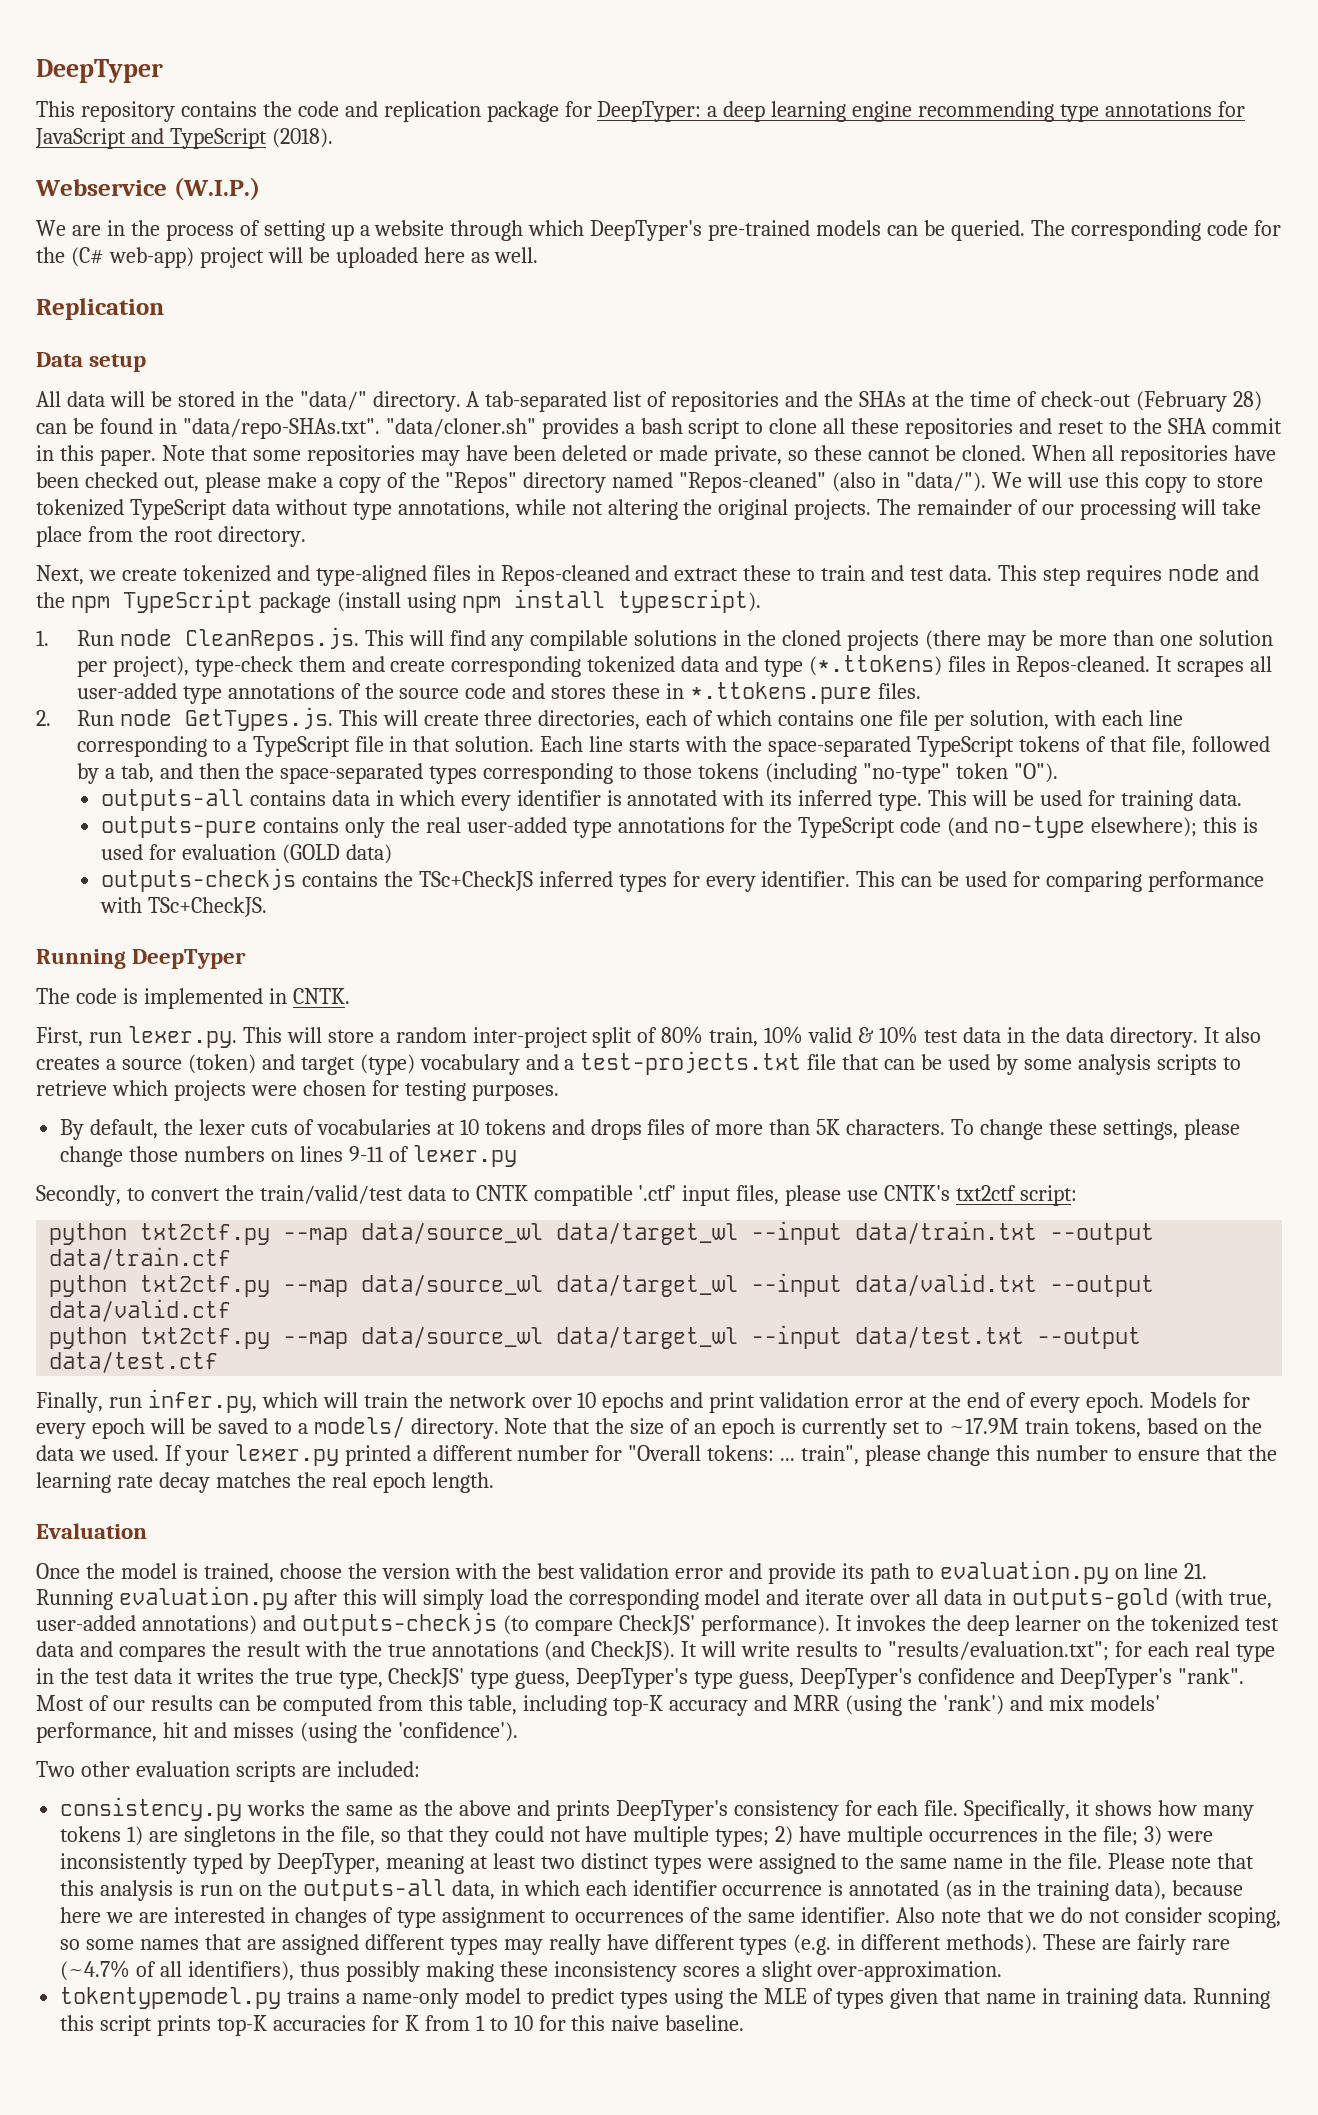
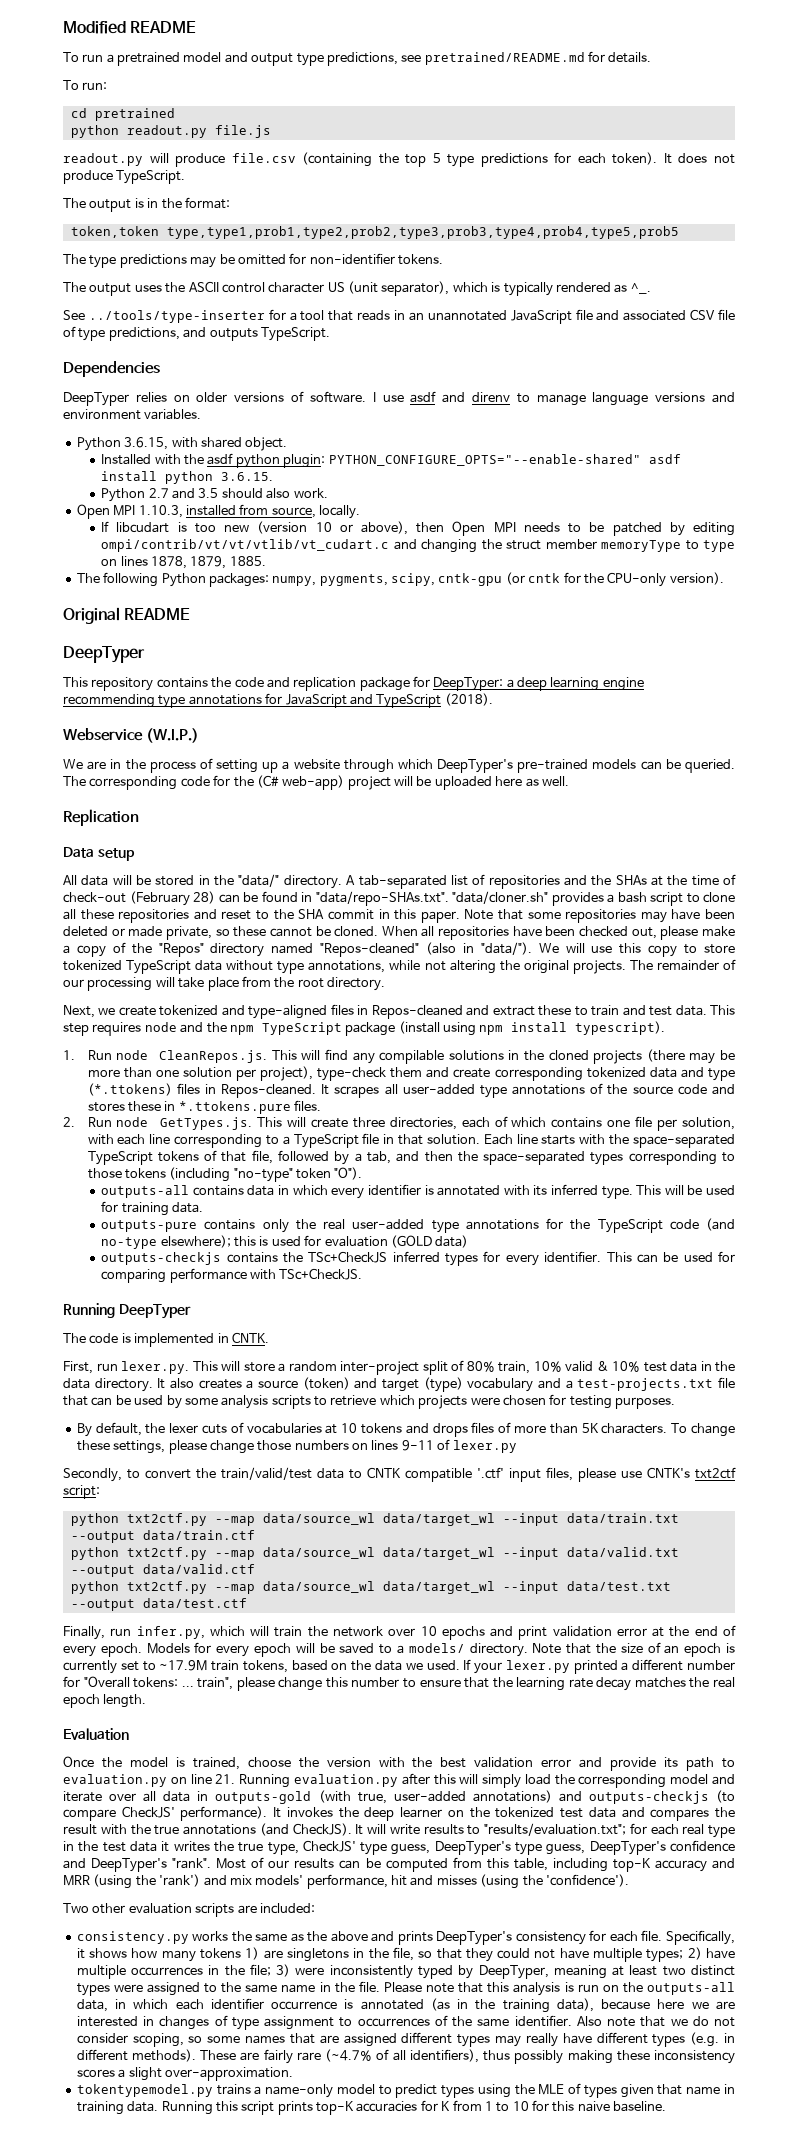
(36, 71) none -> [63,21,197,34] [63,51,652,66] [63,80,108,90] [70,108,175,121] [70,125,271,138] [63,152,735,167] [63,170,186,184] [63,197,230,212] [70,226,679,239] [63,253,443,268] [63,281,651,296] [63,309,736,324] [63,326,330,341] [63,361,160,377] [63,391,735,406] [63,409,202,420] [76,437,288,451] [101,453,681,468] [101,471,274,484] [101,488,328,502] [76,504,360,519] [101,521,736,536] [101,539,735,553] [101,556,266,569] [76,572,724,587] [63,607,191,624] Modified README // To run a pretrained model and output type predictions, see pretrained/README.md for details. // To run: // cd pretrained // python readout.py file.js // readout.py will produce file.csv (containing the top 5 type predictions for each token). It does not produce TypeScript. // The output is in the format: // token,token type,type1,prob1,type2,prob2,type3,prob3,type4,prob4,type5,prob5 // The type predictions may be omitted for non-identifier tokens. // The output uses the ASCII control character US (unit separator), which is typically rendered as ^_. // See ../tools/type-inserter for a tool that reads in an unannotated JavaScript file and associated CSV file of type predictions, and outputs TypeScript. // Dependencies // DeepTyper relies on older versions of software. I use asdf and direnv to manage language versions and environment variables. // Python 3.6.15, with shared object. // Installed with the asdf python plugin: PYTHON_CONFIGURE_OPTS="--enable-shared" asdf install python 3.6.15. // Python 2.7 and 3.5 should also work. // Open MPI 1.10.3, installed from source, locally. // If libcudart is too new (version 10 or above), then Open MPI needs to be patched by editing ompi/contrib/vt/vt/vtlib/vt_cudart.c and changing the struct member memoryType to type on lines 1878, 1879, 1885. // The following Python packages: numpy, pygments, scipy, cntk-gpu (or cntk for the CPU-only version). // Original README //

